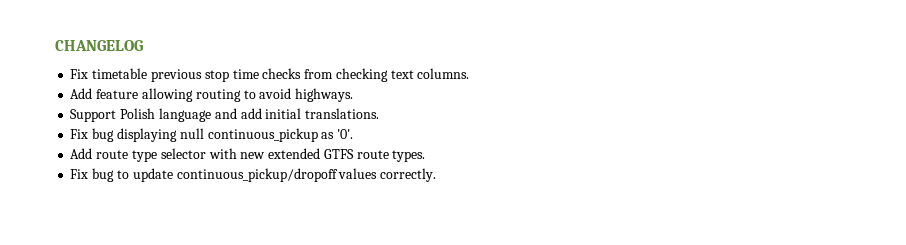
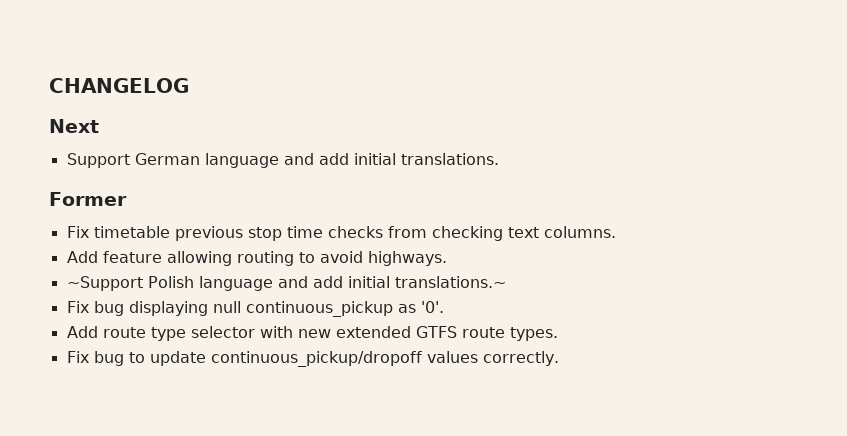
(143, 45) none -> [49,119,99,133] [66,153,499,168] [49,192,127,206] // Next // Support German language and add initial translations. // Former
[70,109,117,122] Support -> [66,276,143,291] ~Support
[305,108,380,119] translations. -> [394,276,506,288] translations.~

